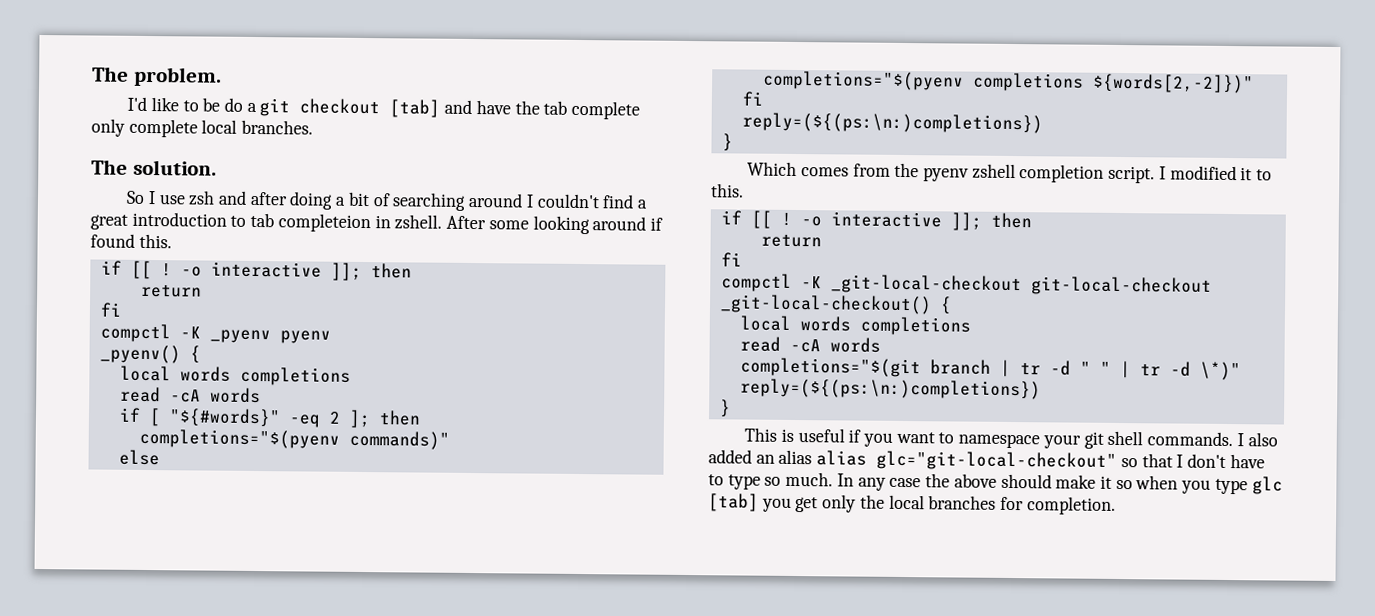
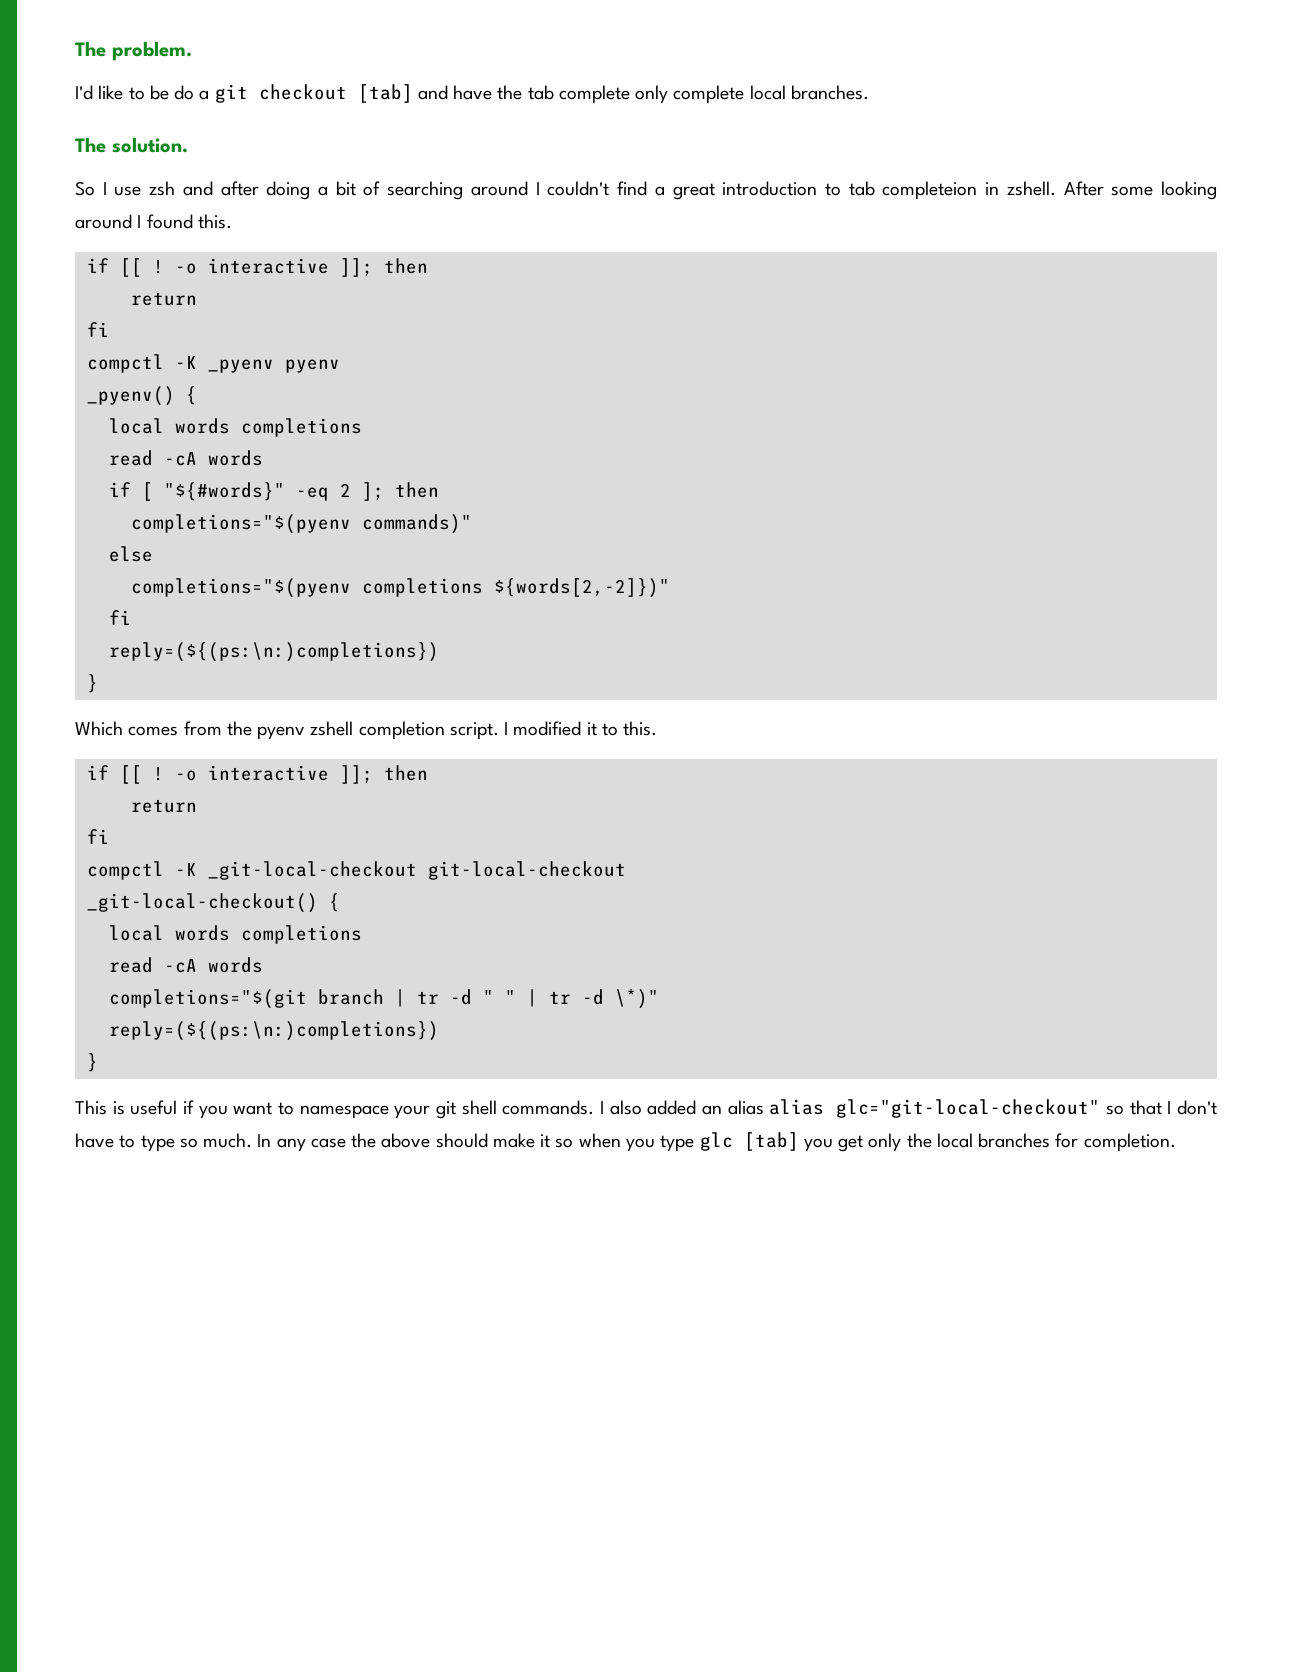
[649,217,663,231] if -> [137,215,142,228] I

